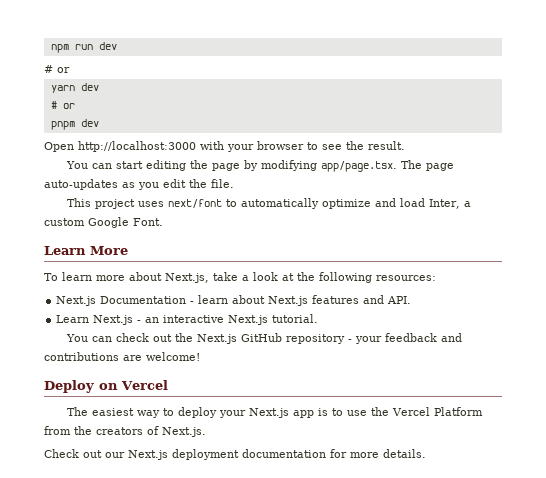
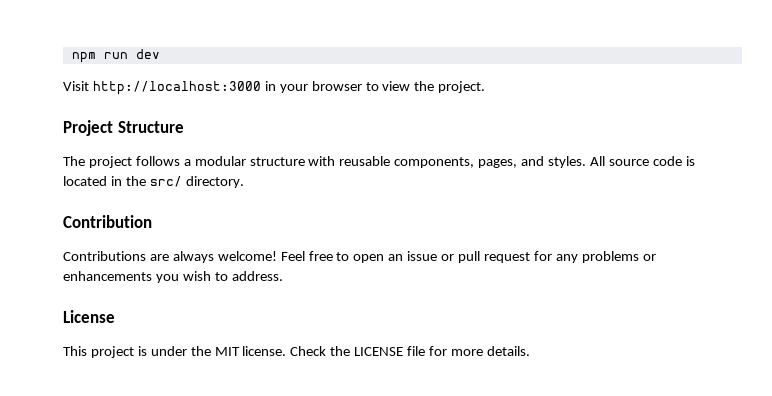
[44,65,70,73] [50,83,99,93] [50,101,75,109] [50,119,99,130] [44,141,405,152] [65,160,454,172] [44,179,234,190] [66,198,471,209] [44,217,163,228] [44,246,128,255] [44,272,436,283] [56,295,412,306] [56,314,319,325] [65,333,462,344] [44,352,200,361] [44,380,168,393] [66,407,483,418] [44,426,206,437] [44,449,326,460] # or // yarn dev // # or // pnpm dev // Open http://localhost:3000 with your browser to see the result. // You can start editing the page by modifying app/page.tsx. The page auto-updates as you edit the file. // This project uses next/font to automatically optimize and load Inter, a custom Google Font. // Learn More // To learn more about Next.js, take a look at the following resources: // Next.js Documentation - learn about Next.js features and API. // Learn Next.js - an interactive Next.js tutorial. // You can check out the Next.js GitHub repository - your feedback and contributions are welcome! // Deploy on Vercel // The easiest way to deploy your Next.js app is to use the Vercel Platform from the creators of Next.js. // Check out our Next.js deployment documentation -> [63,81,486,95] [63,120,184,136] [63,156,695,168] [63,176,244,188] [63,215,152,228] [63,251,656,263] [63,271,283,283] [63,310,115,323] [63,346,426,358] Visit http://localhost:3000 in your browser to view the project. // Project Structure // The project follows a modular structure with reusable components, pages, and styles. All source code is located in the src/ directory. // Contribution // Contributions are always welcome! Feel free to open an issue or pull request for any problems or enhancements you wish to address. // License // This project is under the MIT license. Check the LICENSE file

